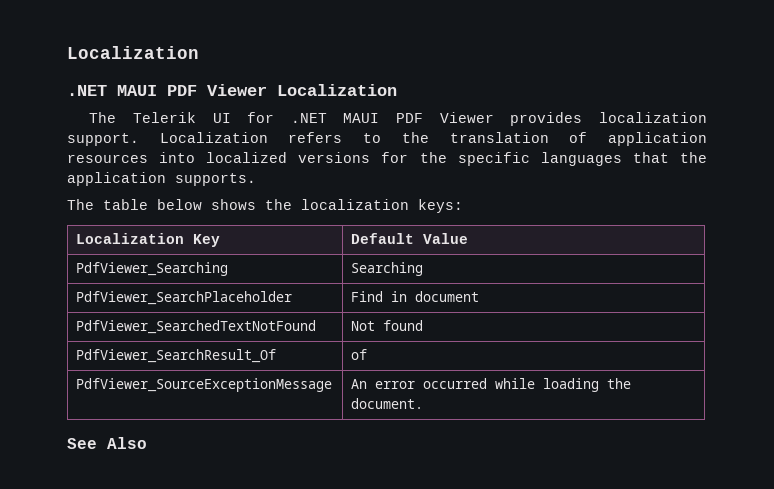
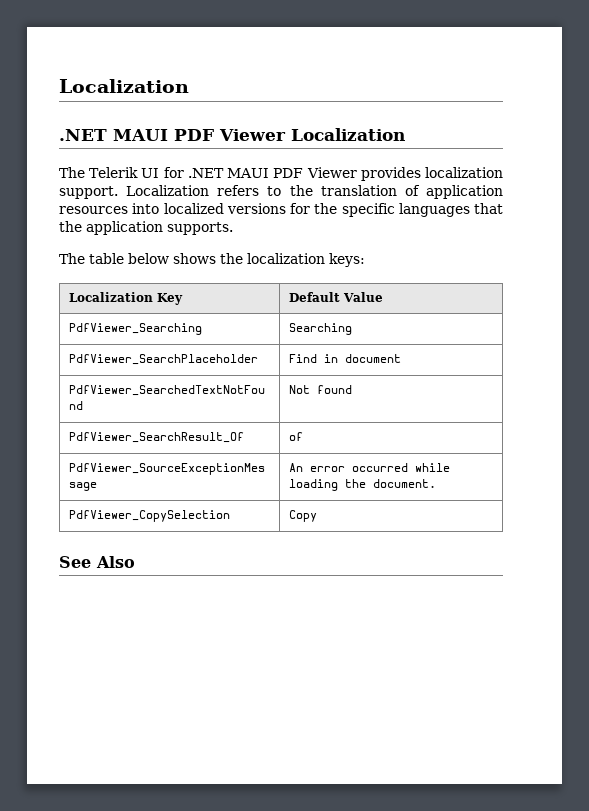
(424, 403) none -> [68,510,230,522] [288,510,317,522] // PdfViewer_CopySelection | Copy

